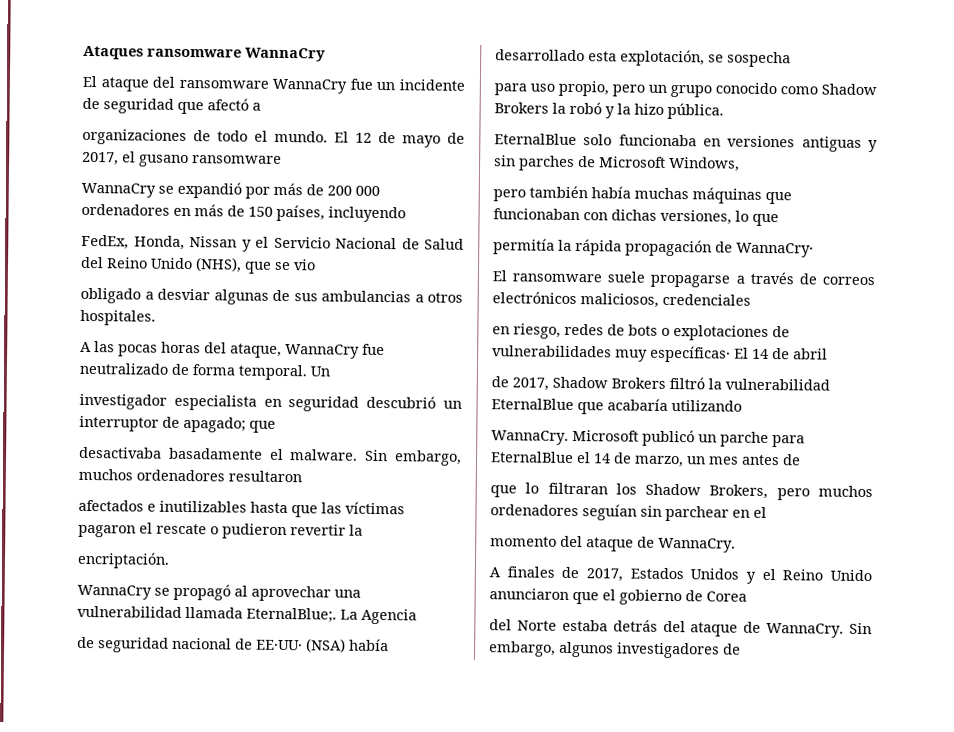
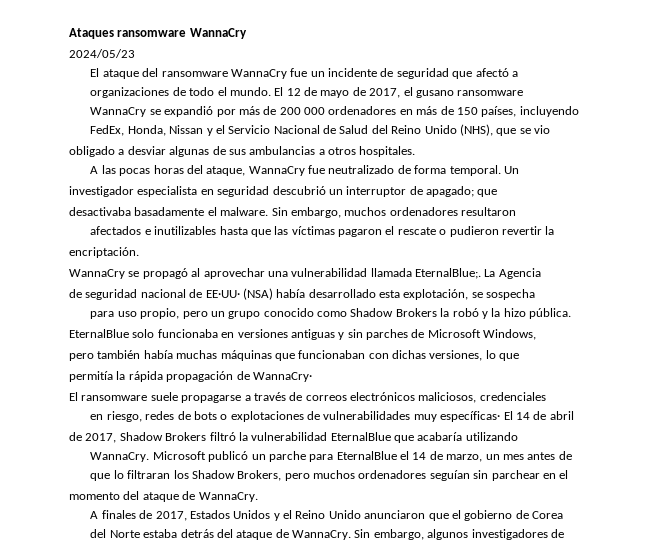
(326, 54) none -> [69,49,135,58] // 2024/05/23

